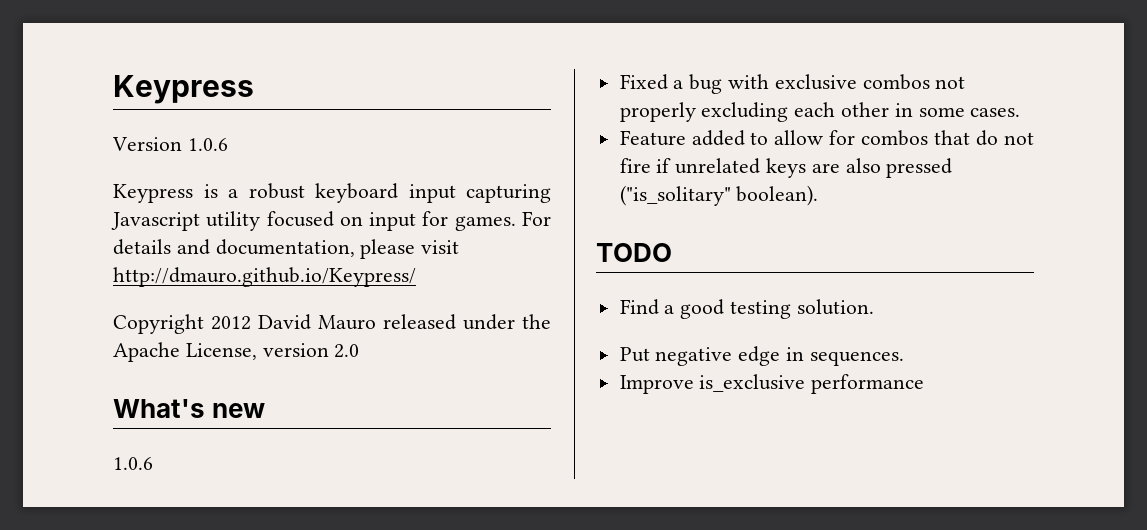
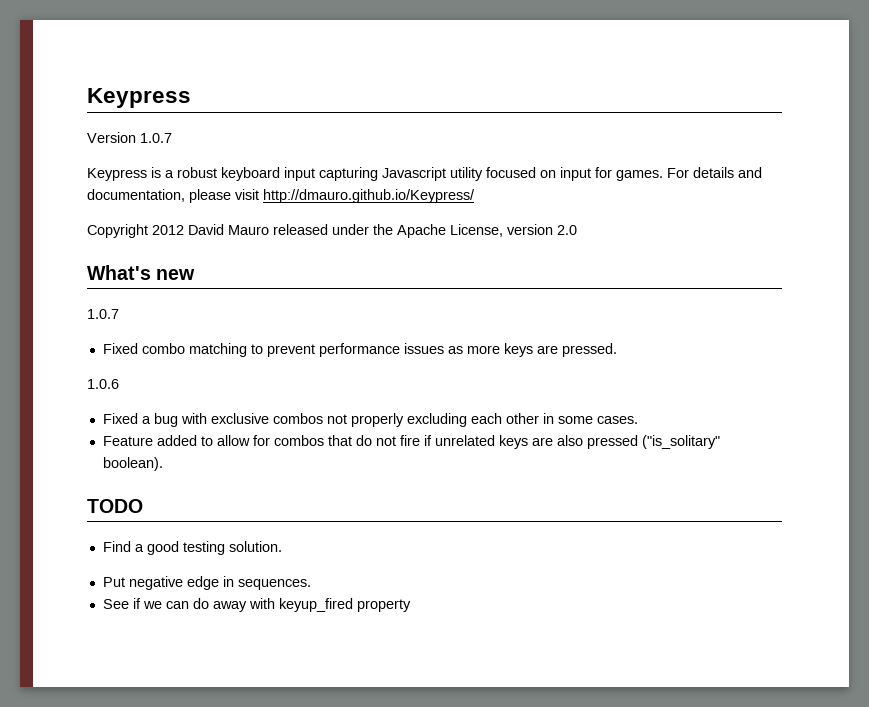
[187,138,228,151] 1.0.6 -> [140,133,172,143] 1.0.7
(266, 410) none -> [87,309,119,319] [102,343,617,357] // 1.0.7 // Fixed combo matching to prevent performance issues as more keys are pressed.
[619,374,925,394] Improve is_exclusive performance -> [102,598,411,612] See if we can do away with keyup_fired property

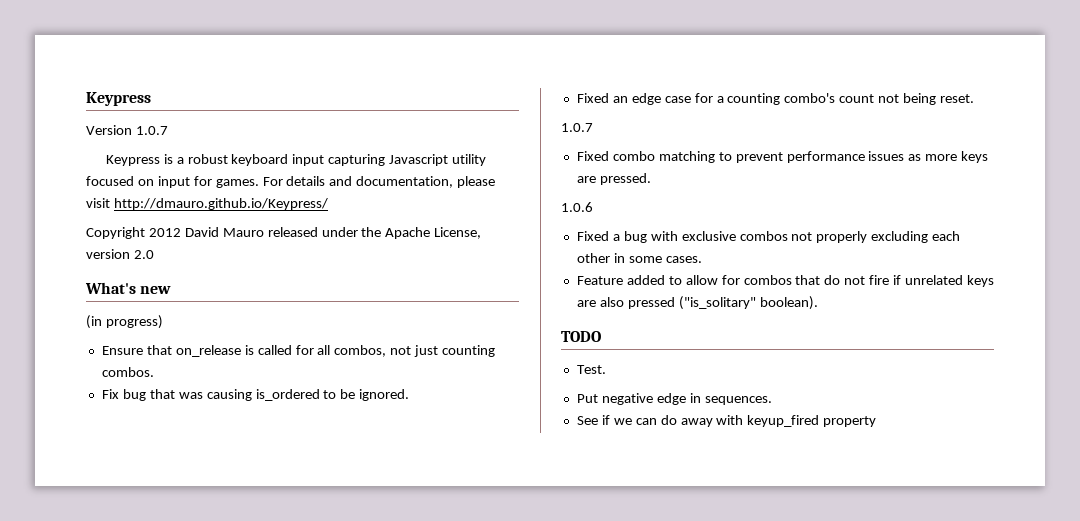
(196, 274) none -> [86,315,163,329] [101,345,496,357] [101,367,154,377] [101,389,410,401] [576,93,975,105] // (in progress) // Ensure that on_release is called for all combos, not just counting combos. // Fix bug that was causing is_ordered to be ignored. // Fixed an edge case for a counting combo's count not being reset.
[102,541,282,555] Find a good testing solution. -> [576,365,606,374] Test.

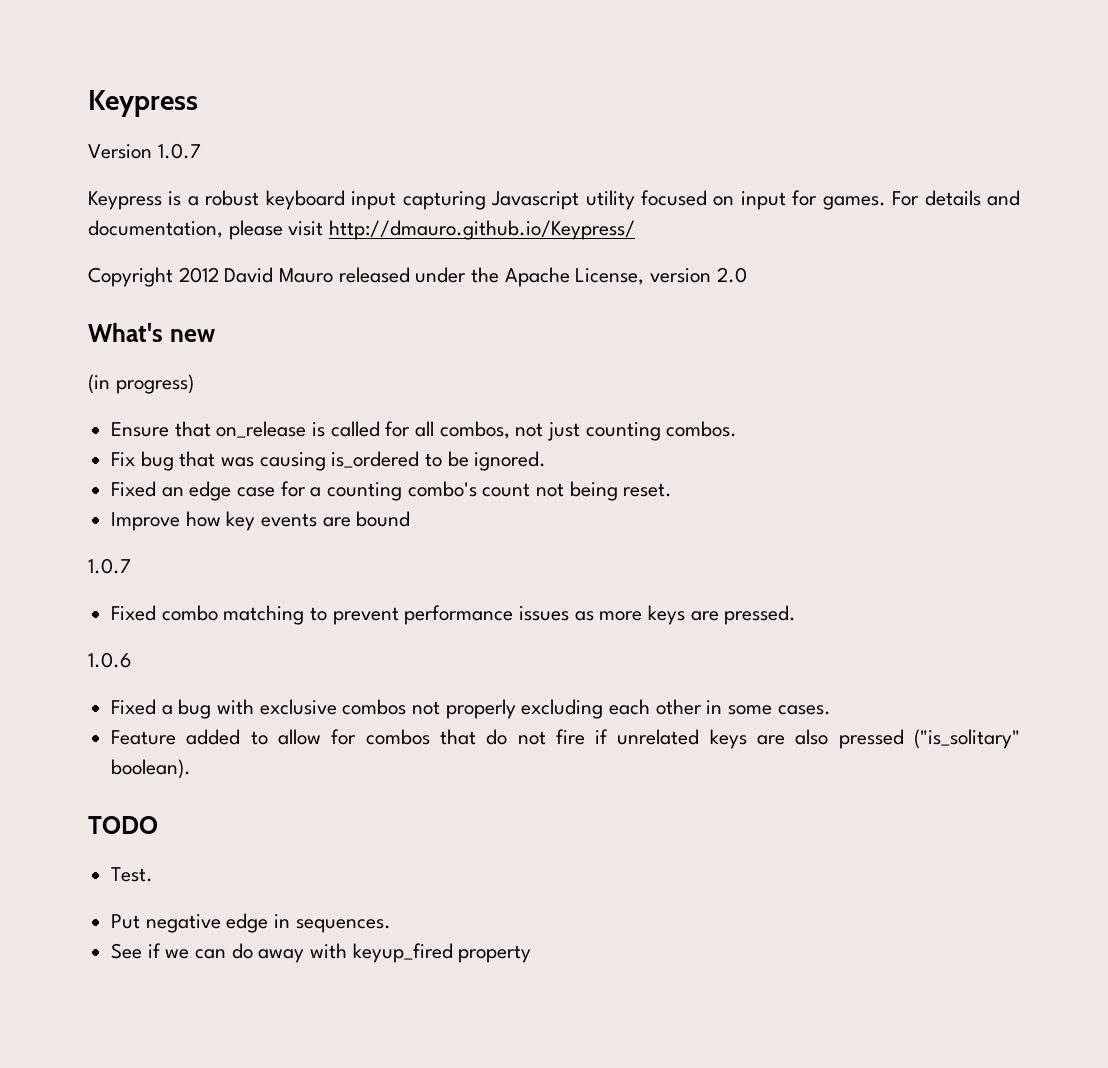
(975, 98) none -> [111,511,411,531] // Improve how key events are bound

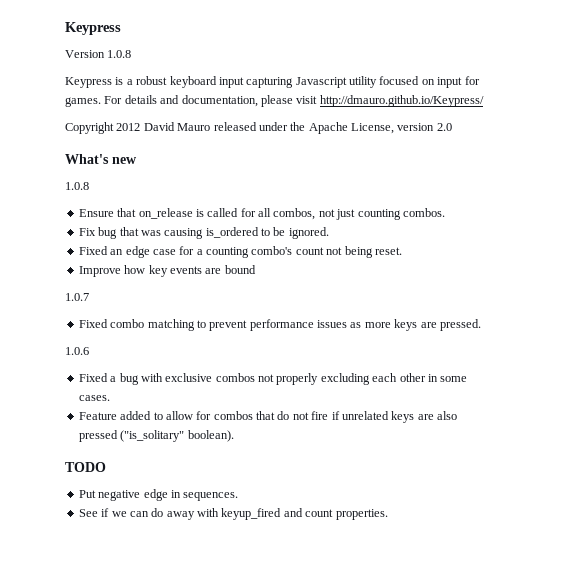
[157,143,201,159] 1.0.7 -> [107,50,132,58] 1.0.8
[88,374,194,394] (in progress) -> [65,182,89,190] 1.0.8
[111,867,154,882] // Test. -> (106, 467) none
[458,945,532,963] property -> [283,508,388,520] and count properties.

